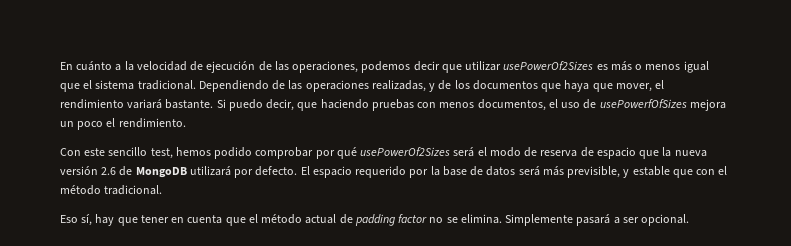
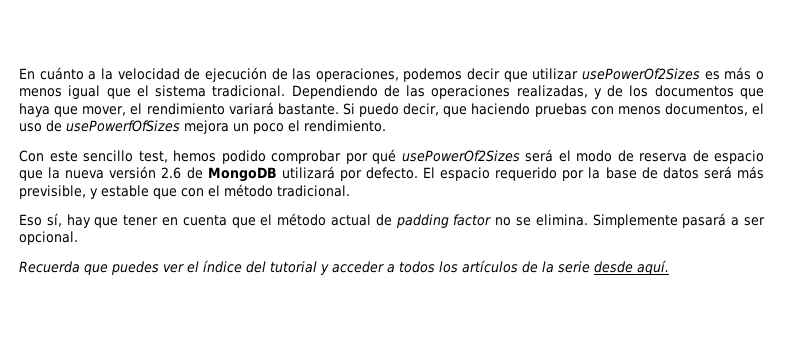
(690, 220) none -> [19,260,669,275] // Recuerda que puedes ver el índice del tutorial y acceder a todos los artículos de la serie desde aquí.

